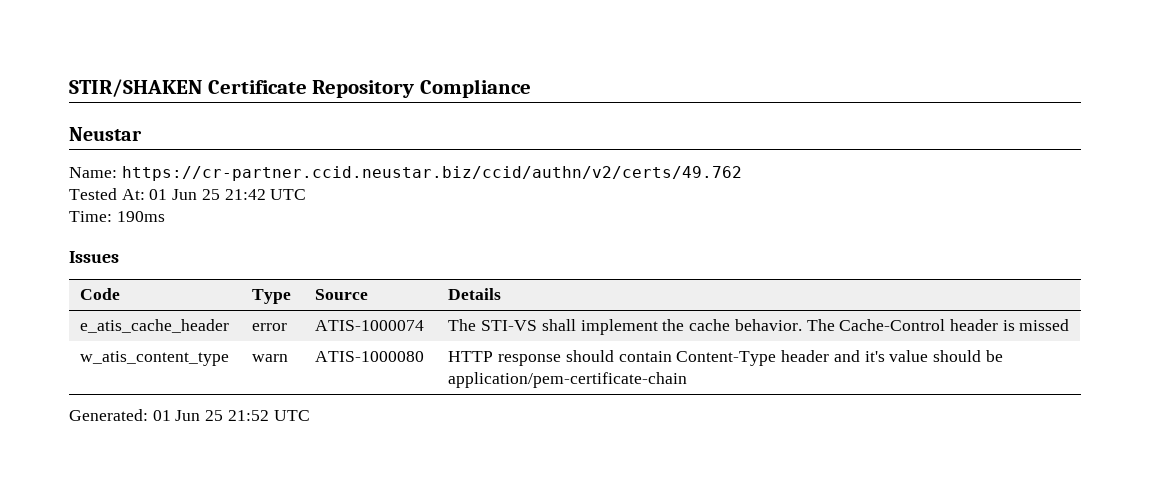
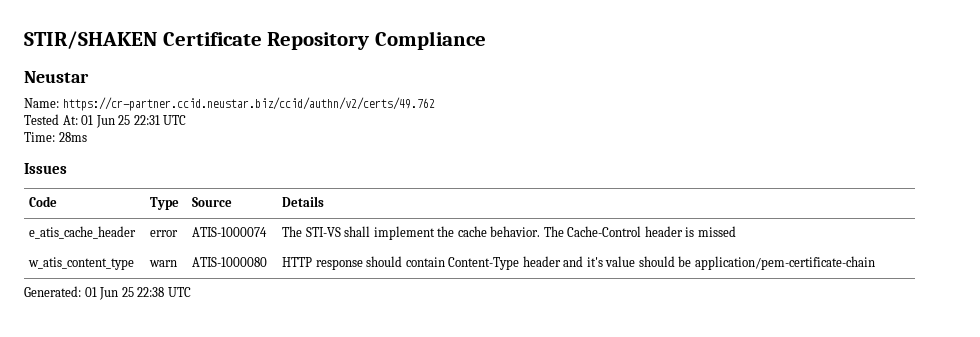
[224,189,266,200] 21:42 -> [133,115,160,125] 22:31
[116,211,165,222] 190ms -> [58,132,87,142] 28ms
[227,410,269,421] 21:52 -> [137,287,165,297] 22:38

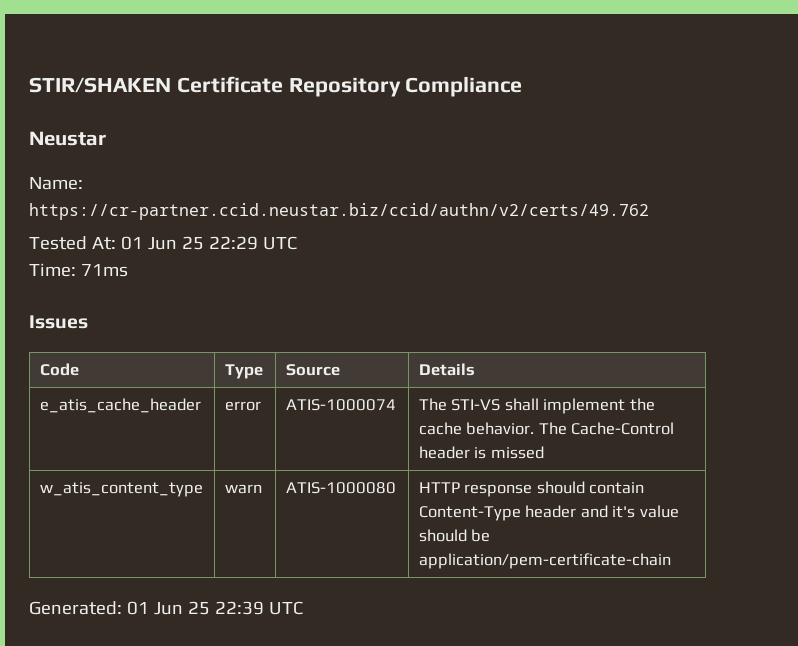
[133,115,160,125] 22:31 -> [208,236,258,250] 22:29
[58,132,87,142] 28ms -> [80,264,128,277] 71ms
[137,287,165,297] 22:38 -> [214,601,264,615] 22:39

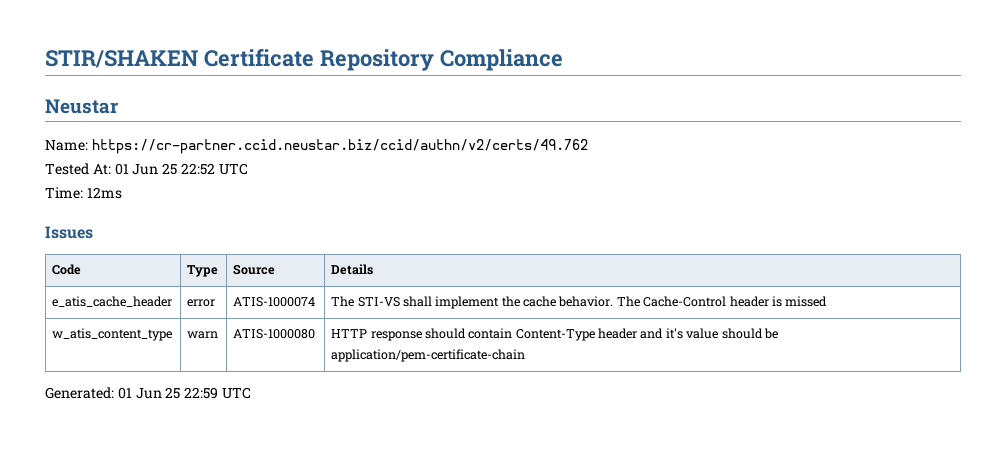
[208,236,258,250] 22:29 -> [180,163,215,175] 22:52
[80,264,128,277] 71ms -> [86,187,122,199] 12ms
[214,601,264,615] 22:39 -> [184,387,219,399] 22:59

